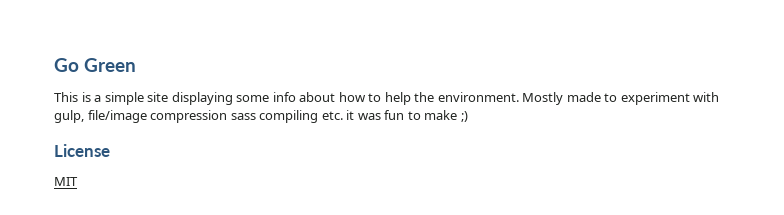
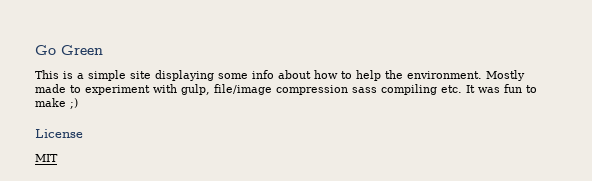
[346,110,355,120] it -> [466,85,475,93] It

